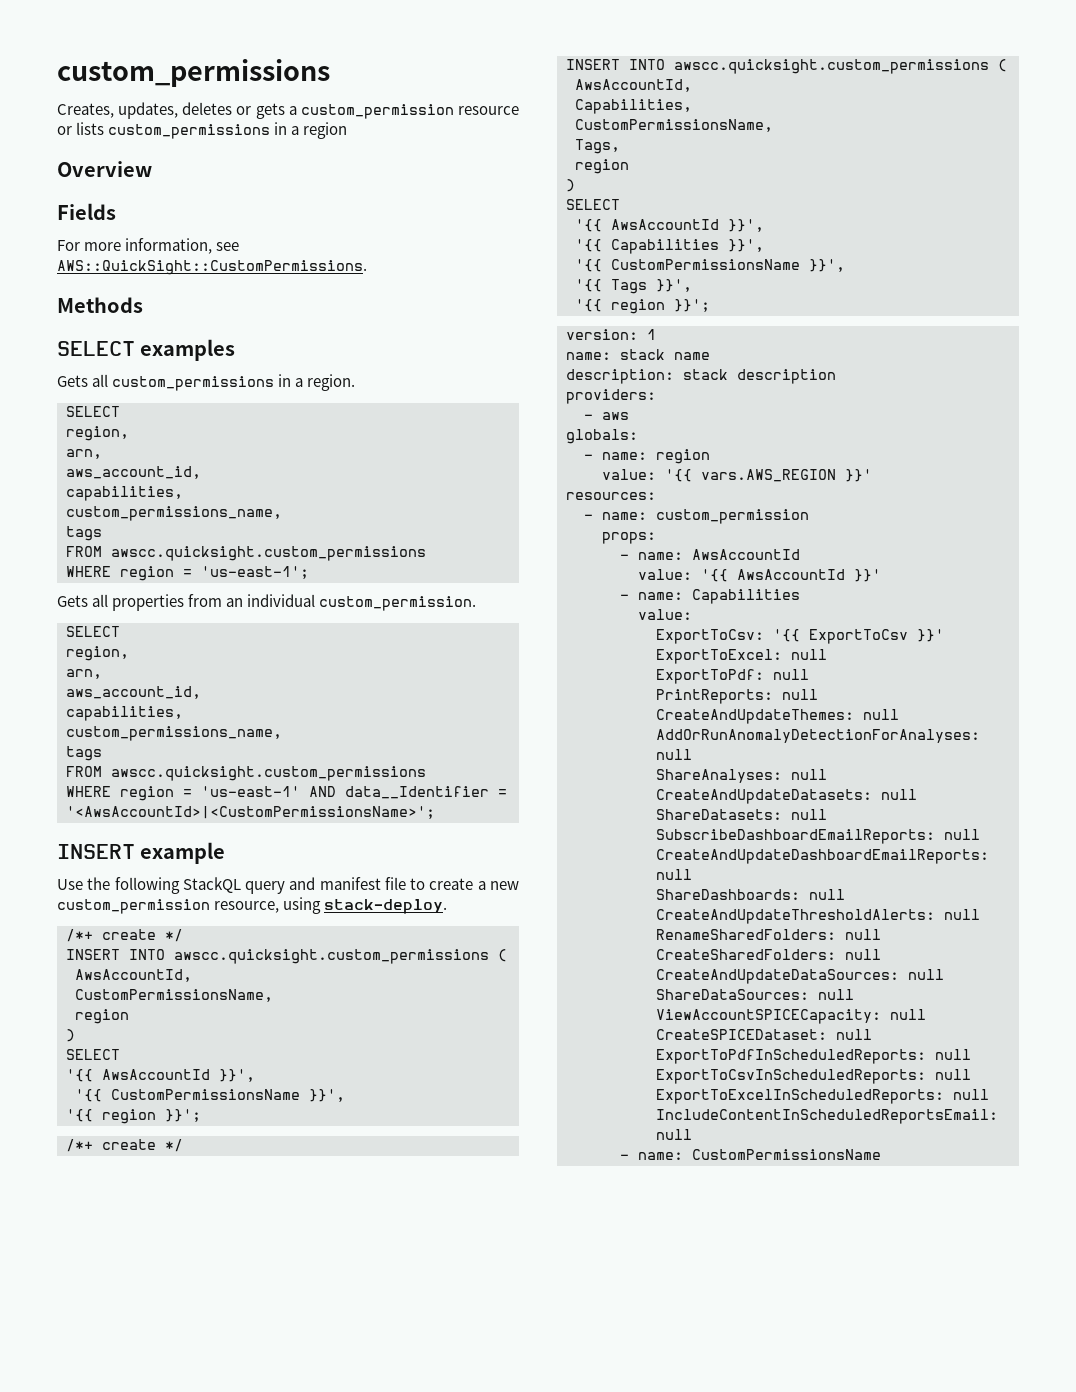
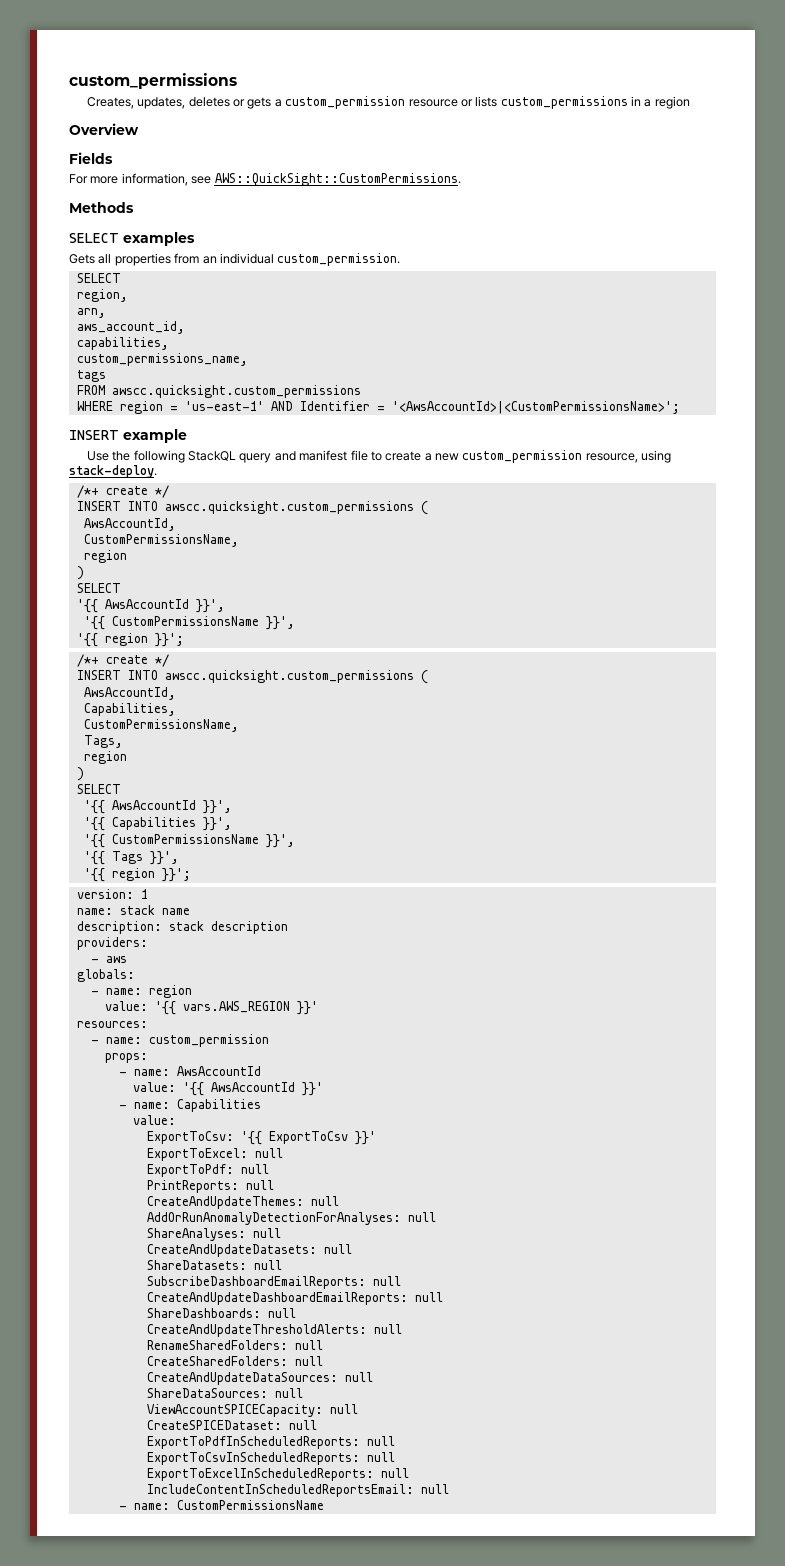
[57,374,356,391] [66,406,120,417] [66,426,129,441] [66,449,102,459] [66,466,201,479] [66,486,183,501] [66,506,282,521] [66,526,102,541] [66,546,426,561] [66,566,309,581] // Gets all custom_permissions in a region. // SELECT // region, // arn, // aws_account_id, // capabilities, // custom_permissions_name, // tags // FROM awscc.quicksight.custom_permissions // WHERE region = 'us-east-1'; -> (195, 239) none
[345,786,489,799] data__Identifier -> [299,401,370,411] Identifier

